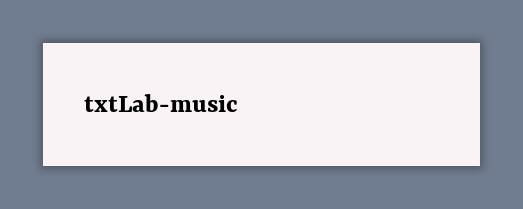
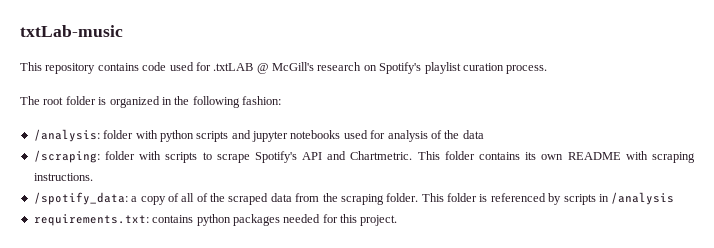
(238, 103) none -> [20,62,548,74] [20,96,281,108] [33,129,484,142] [33,150,696,163] [33,173,93,181] [33,192,675,205] [33,214,398,226] // This repository contains code used for .txtLAB @ McGill's research on Spotify's playlist curation process. // The root folder is organized in the following fashion: // /analysis: folder with python scripts and jupyter notebooks used for analysis of the data // /scraping: folder with scripts to scrape Spotify's API and Chartmetric. This folder contains its own README with scraping instructions. // /spotify_data: a copy of all of the scraped data from the scraping folder. This folder is referenced by scripts in /analysis // requirements.txt: contains python packages needed for this project.

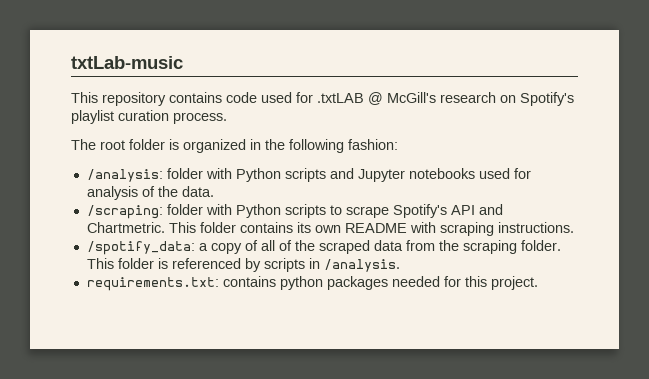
[159,130,194,142] python -> [235,168,281,182] Python
[252,131,288,142] jupyter -> [357,169,405,182] Jupyter
[462,130,484,139] data -> [181,186,214,197] data.
(162, 155) none -> [235,204,281,218] Python
[611,192,675,205] /analysis -> [323,259,400,272] /analysis.

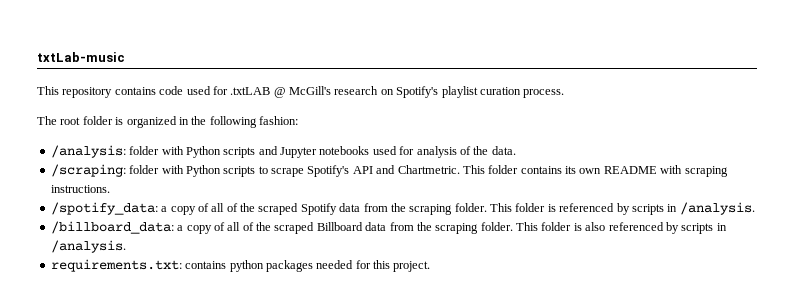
(370, 247) none -> [300,203,337,215] Spotify
(400, 265) none -> [50,221,727,234] [50,240,126,253] // /billboard_data: a copy of all of the scraped Billboard data from the scraping folder. This folder is also referenced by scripts in /analysis.

